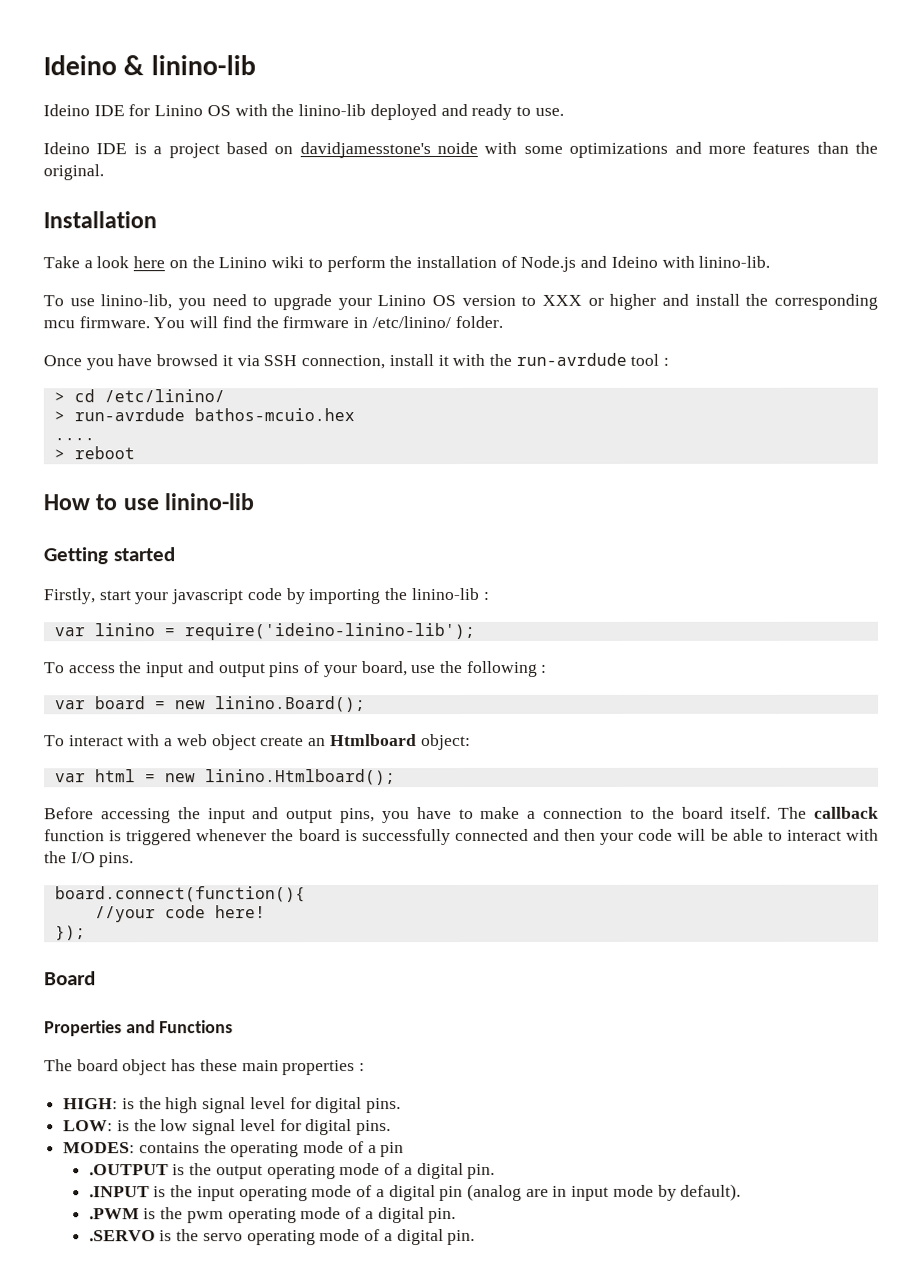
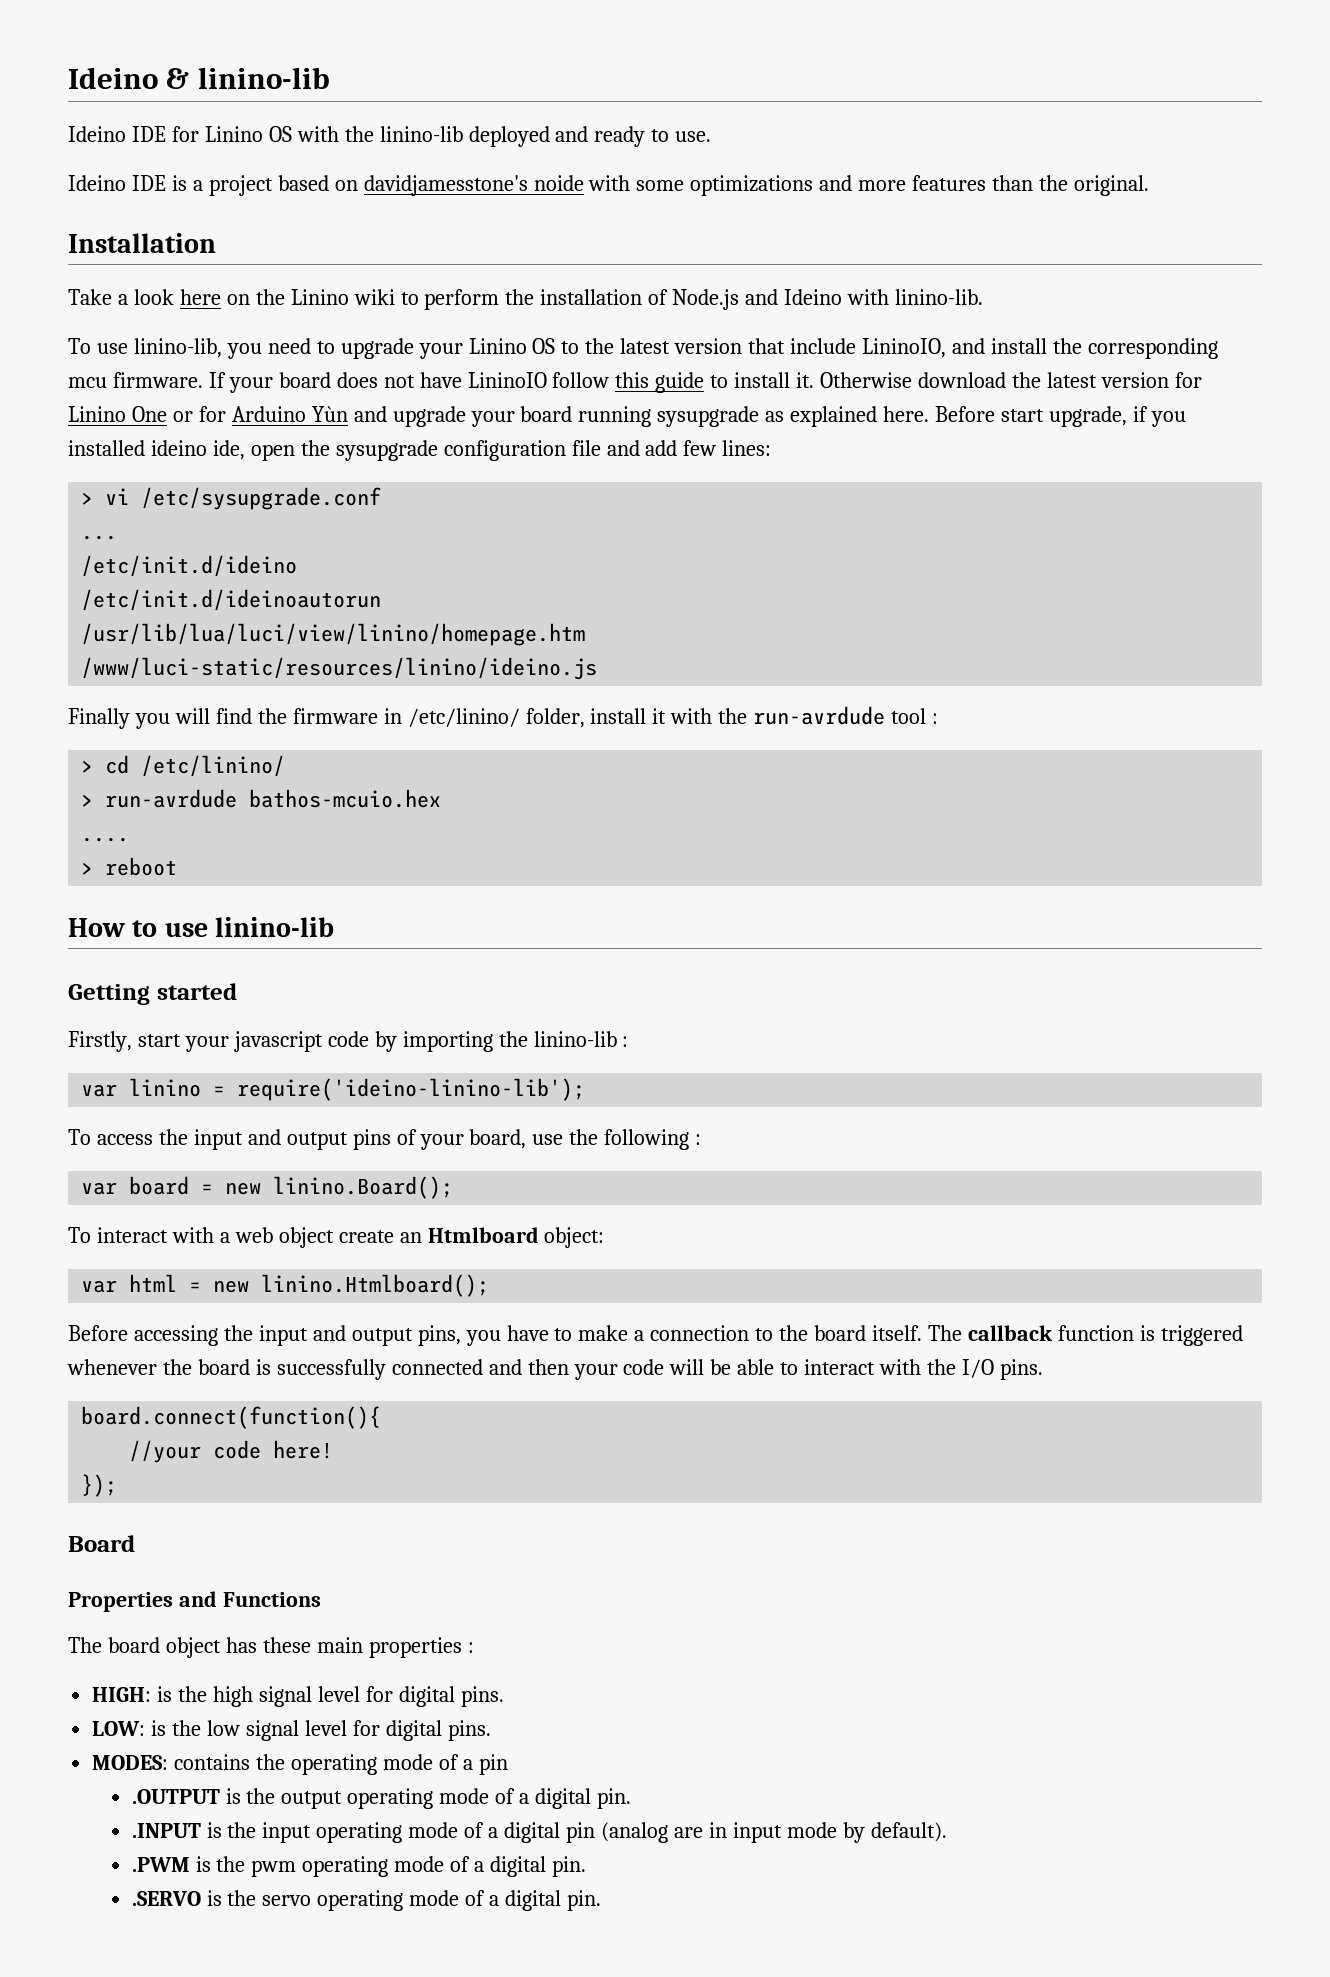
[461,293,657,310] version to XXX or higher -> [561,338,947,358] to the latest version that include LininoIO,
[153,317,186,329] You -> [208,372,1202,393] [68,406,1186,427] [68,440,772,461] [81,487,382,510] [81,535,118,540] [81,555,298,577] [81,589,382,611] [81,623,586,646] [81,657,598,680] [68,708,170,729] If your board does not have LininoIO follow this guide to install it. Otherwise download the latest version for Linino One or for Arduino Yùn and upgrade your board running sysupgrade as explained here. Before start upgrade, if you installed ideino ide, open the sysupgrade configuration file and add few lines: // > vi /etc/sysupgrade.conf // ... // /etc/init.d/ideino // /etc/init.d/ideinoautorun // /usr/lib/lua/luci/view/linino/homepage.htm // /www/luci-static/resources/linino/ideino.js // Finally you
[454,315,503,329] [43,354,386,371] folder. // Once you have browsed it via SSH connection, -> [525,708,585,728] folder,

